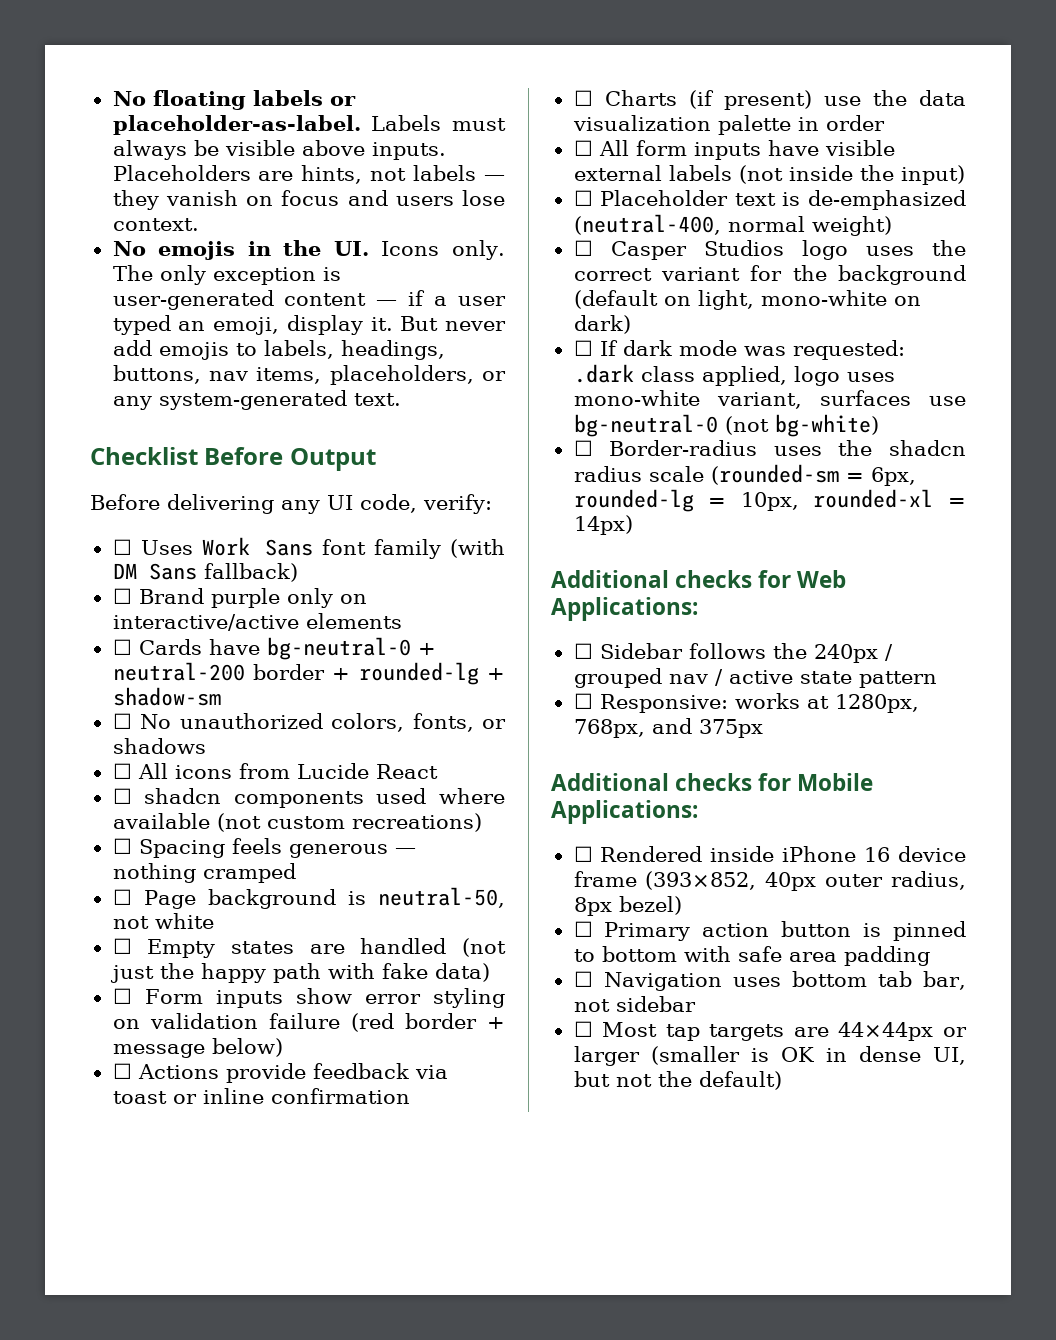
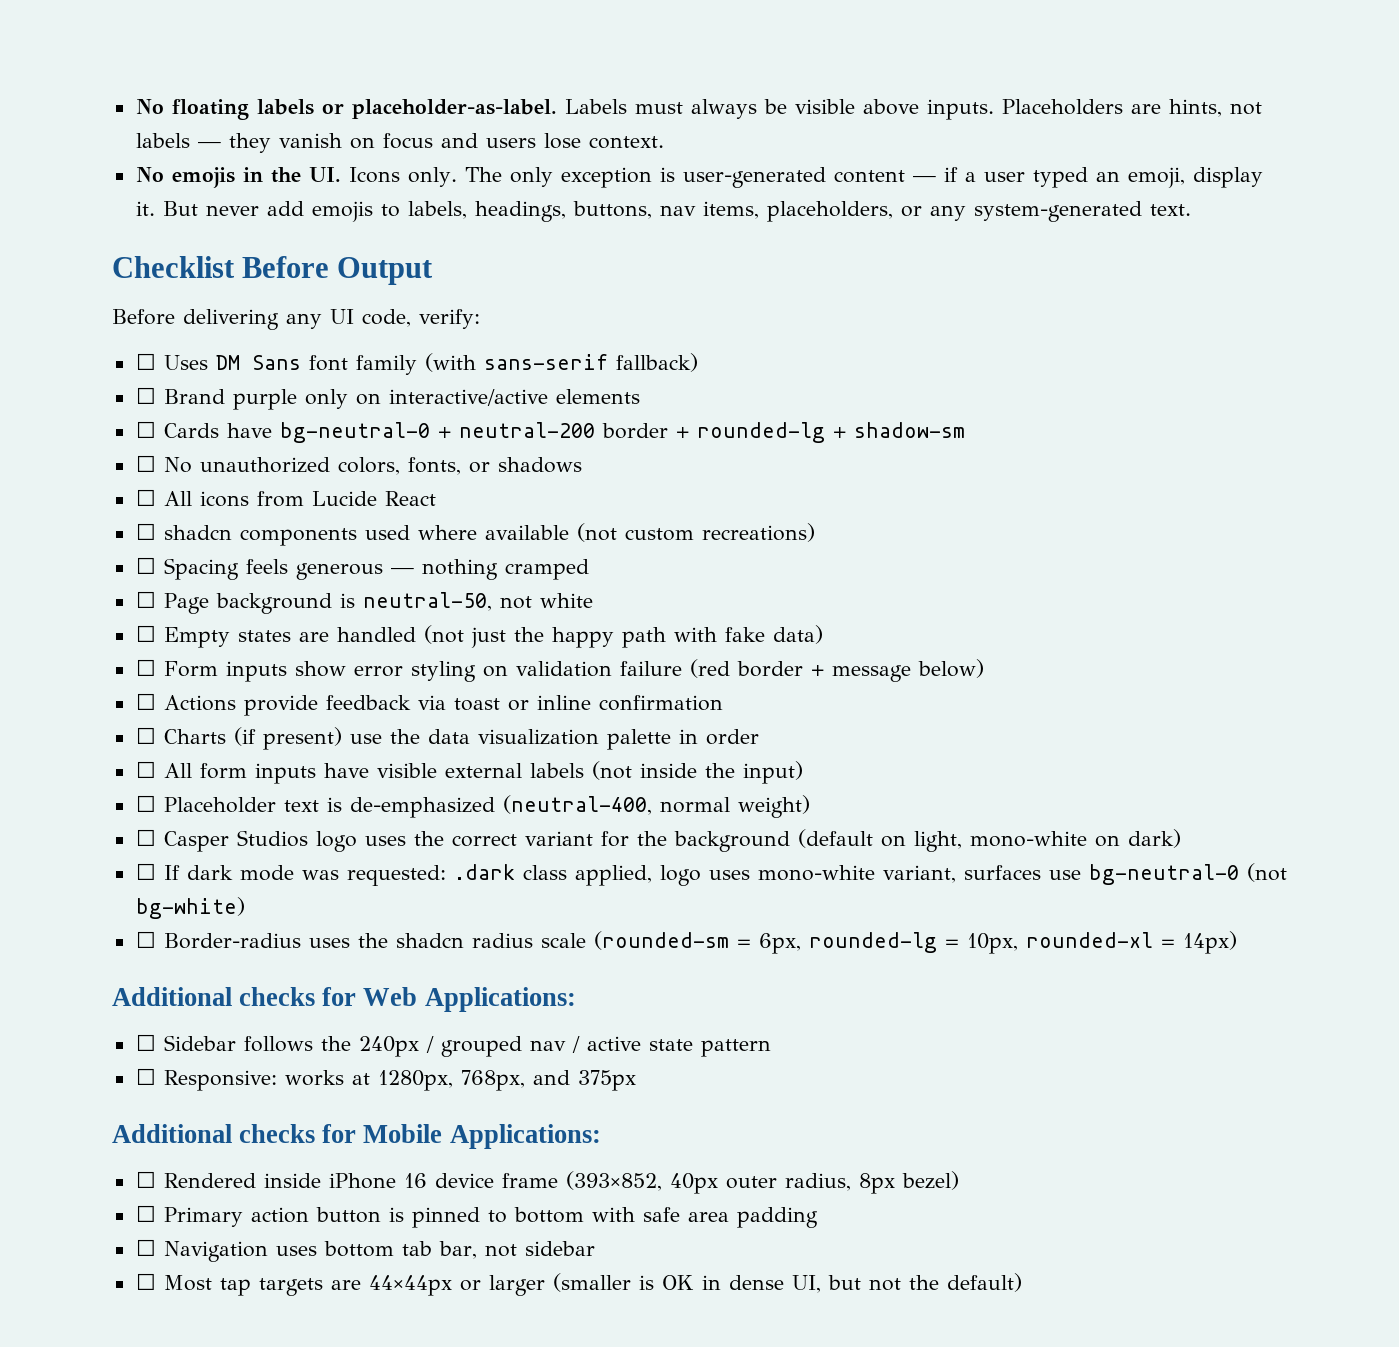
[201,537,250,556] Work -> [215,355,240,370] DM
[112,563,197,580] DM Sans -> [483,354,608,370] sans-serif

